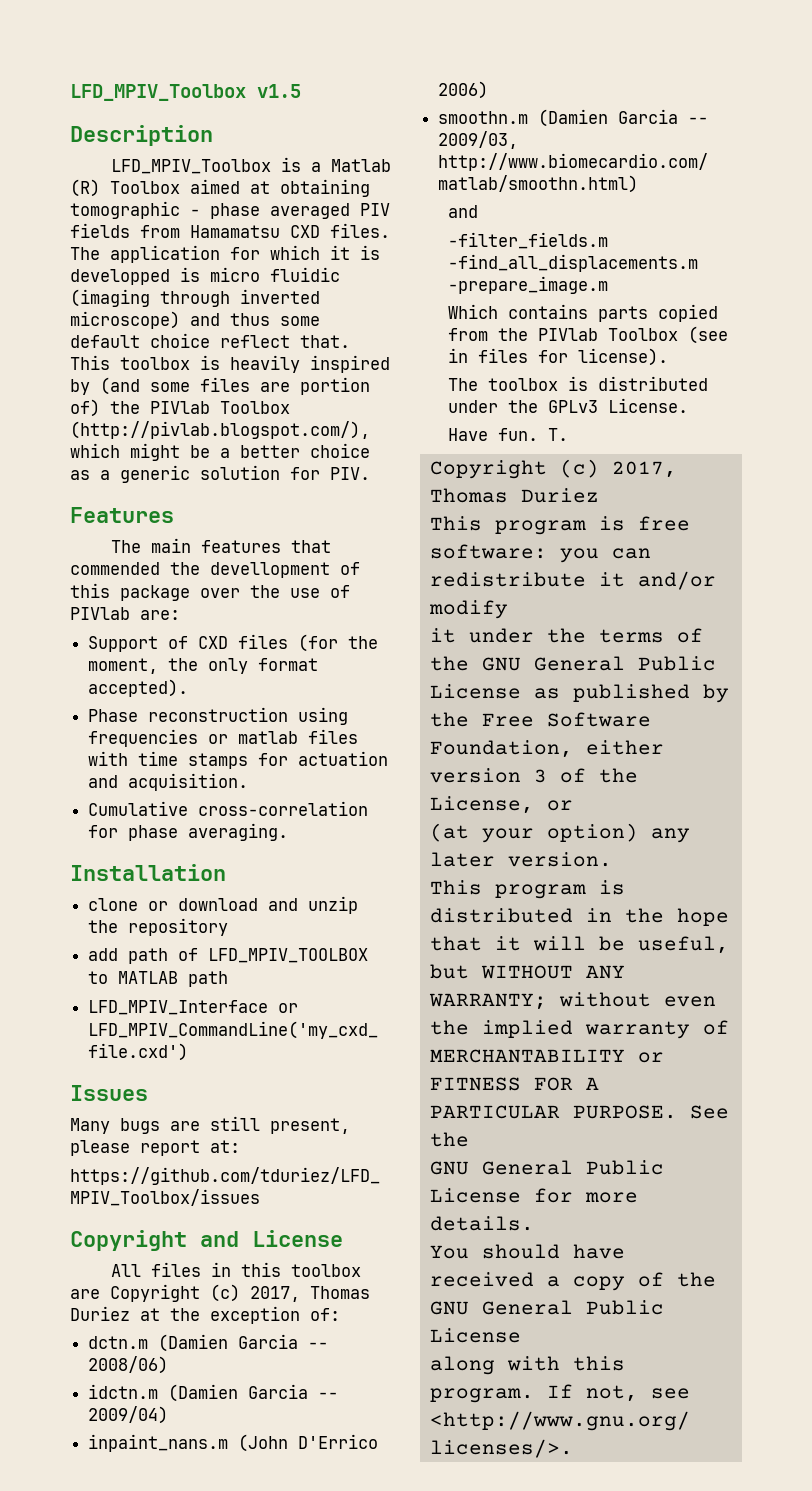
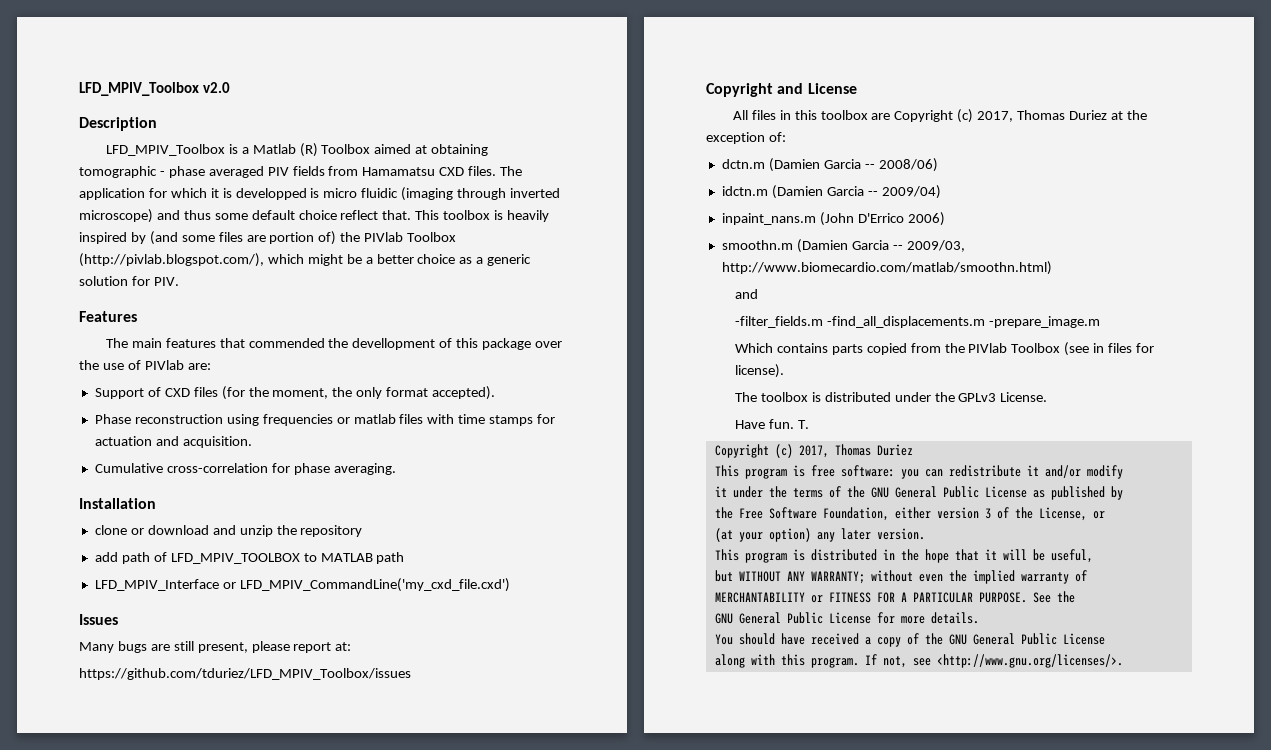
[70,84,301,101] LFD_MPIV_Toolbox v1.5 -> [79,82,231,96] LFD_MPIV_Toolbox v2.0

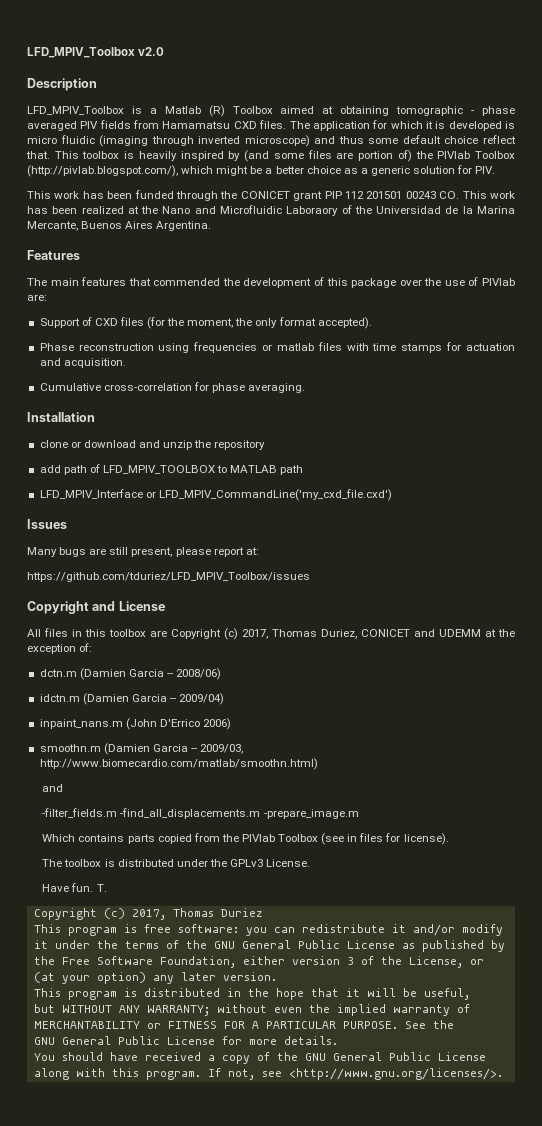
[235,188,307,200] developped -> [448,121,502,131] developed
(179, 281) none -> [27,190,515,201] [27,205,515,216] [27,221,212,231] // This work has been funded through the CONICET grant PIP 112 201501 00243 CO. This work has been realized at the Nano and Microfluidic Laboraory of the Universidad de la Marina Mercante, Buenos Aires Argentina.
[352,338,436,350] devellopment -> [243,278,312,288] development
[1069,110,1108,120] Duriez -> [321,629,481,639] Duriez, CONICET and UDEMM

